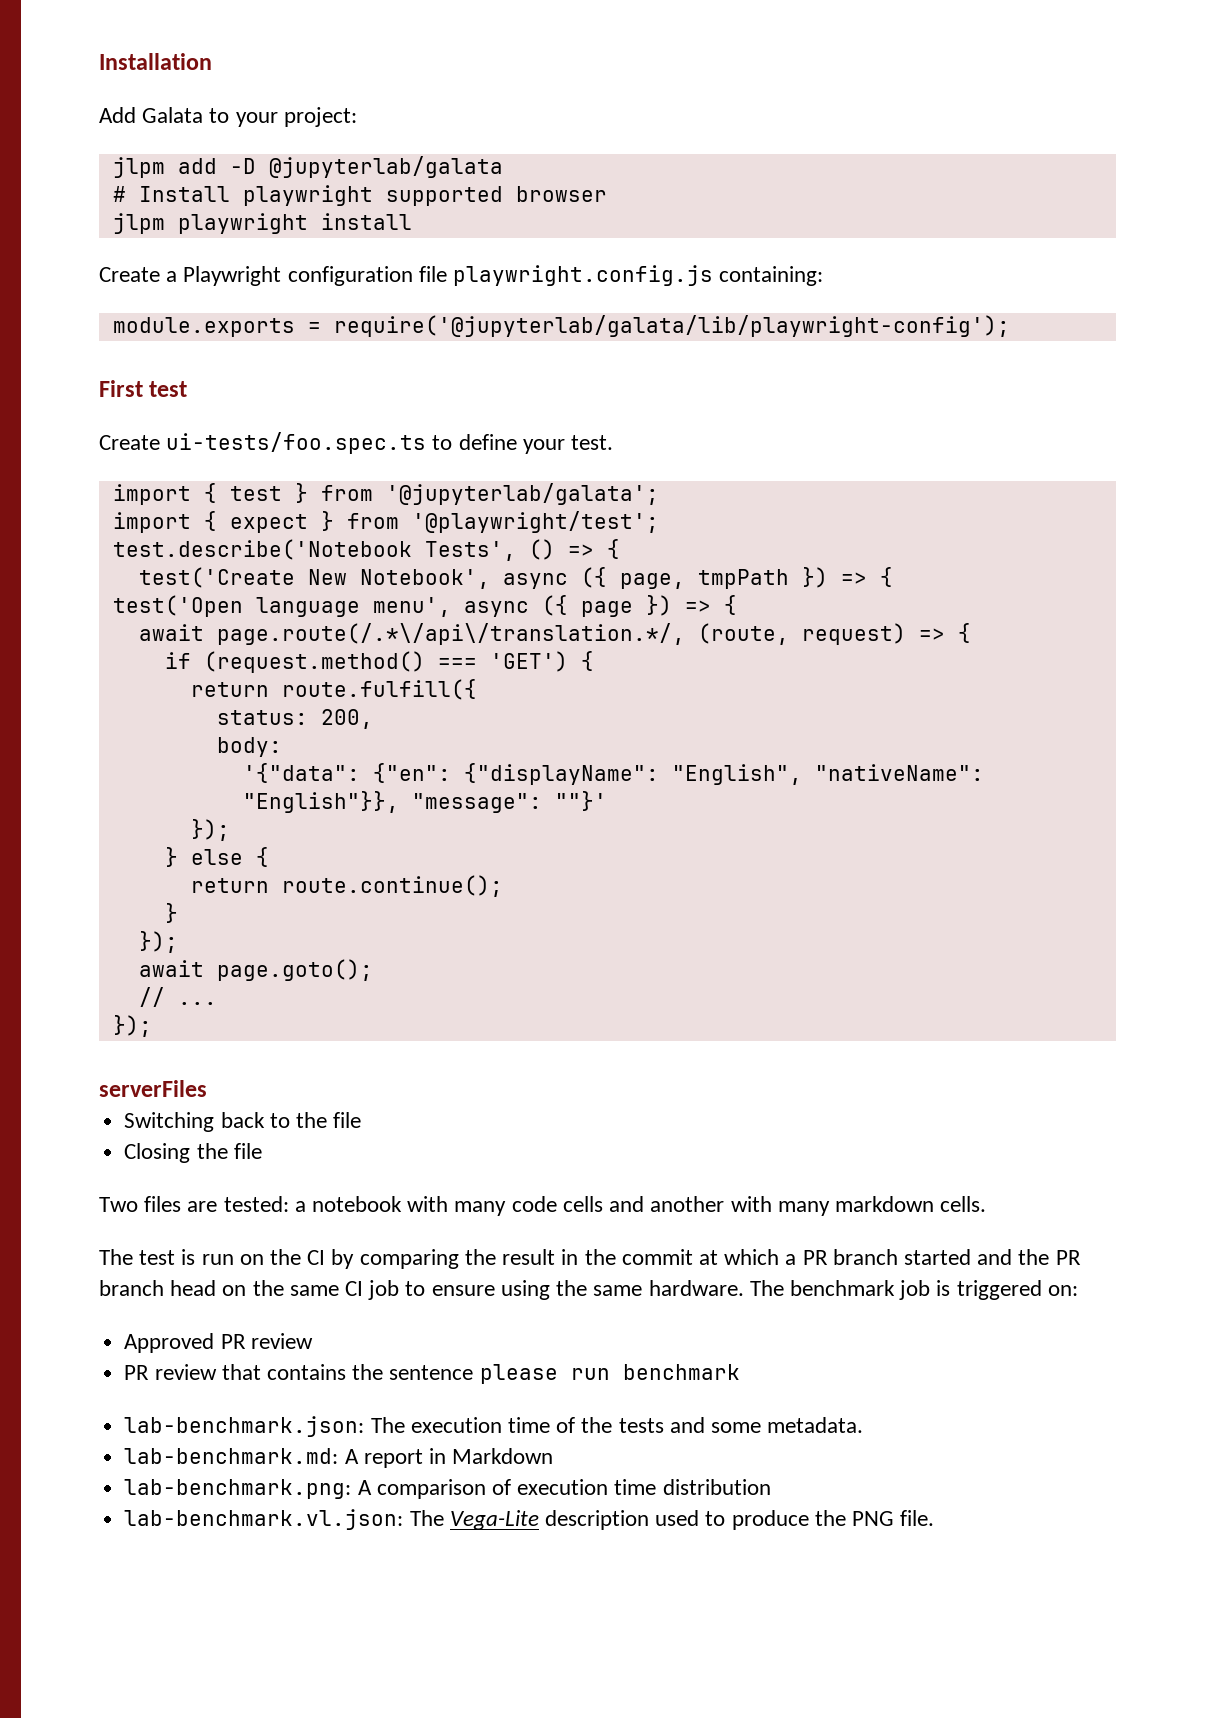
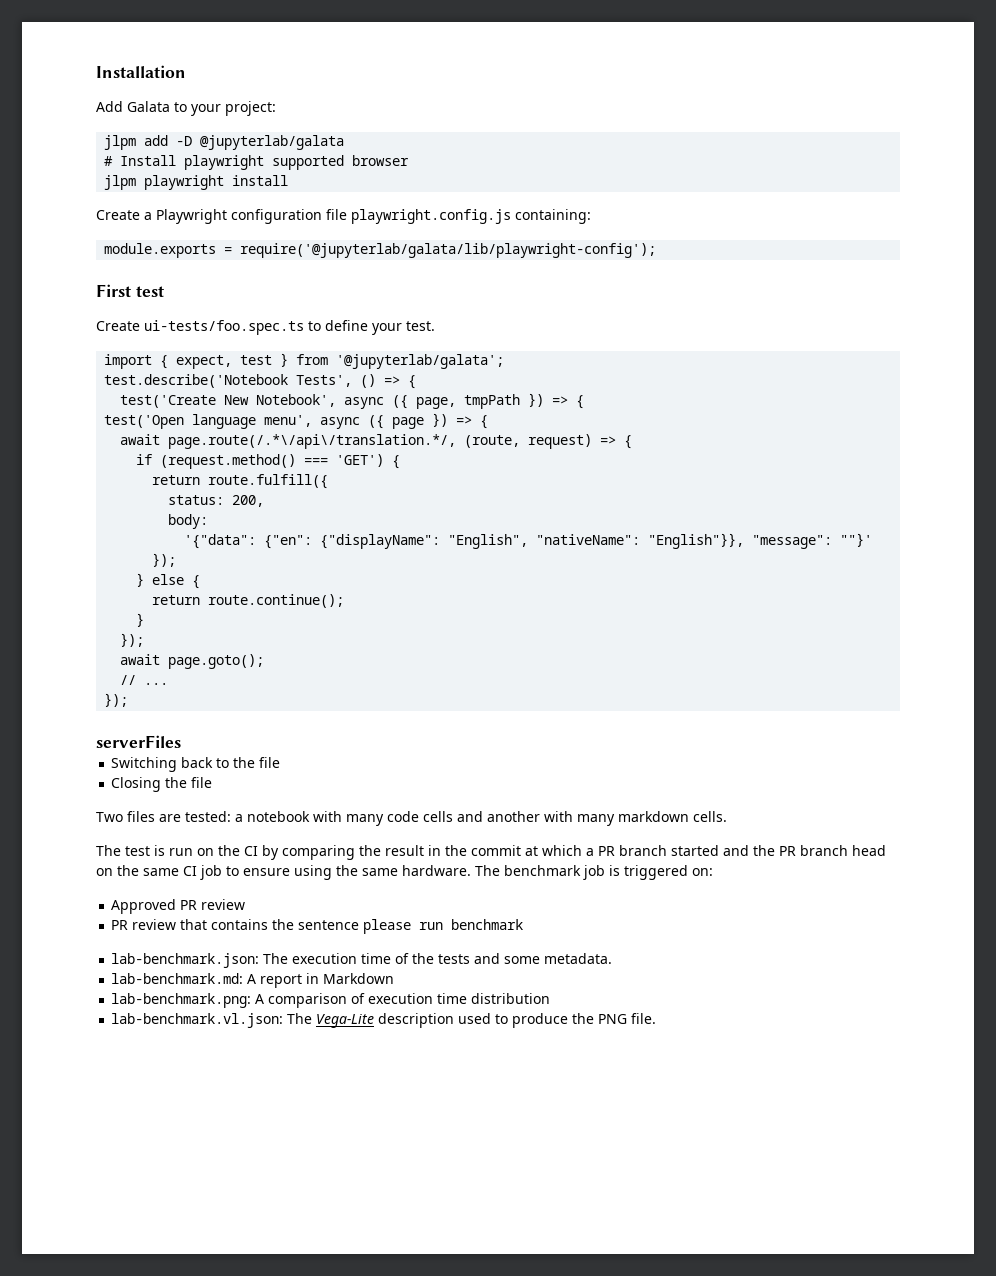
(217, 493) none -> [176,355,233,369] expect,
[112,511,659,533] // import { expect } from '@playwright/test'; -> (505, 361) none

